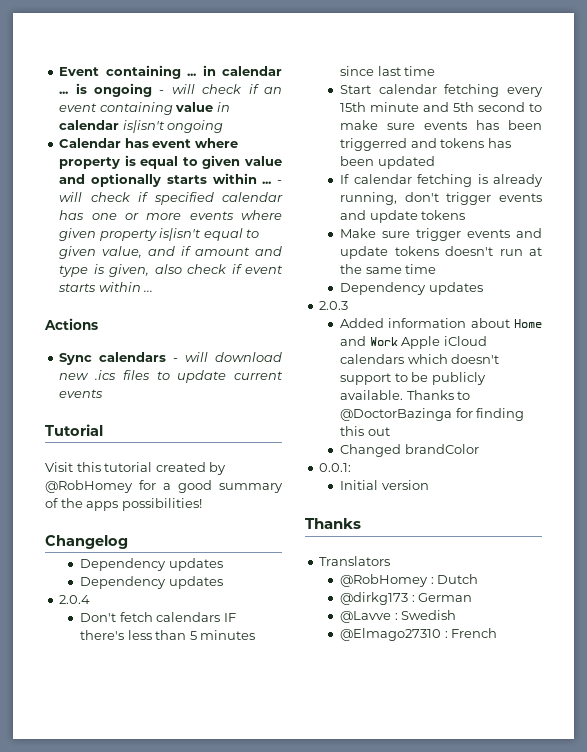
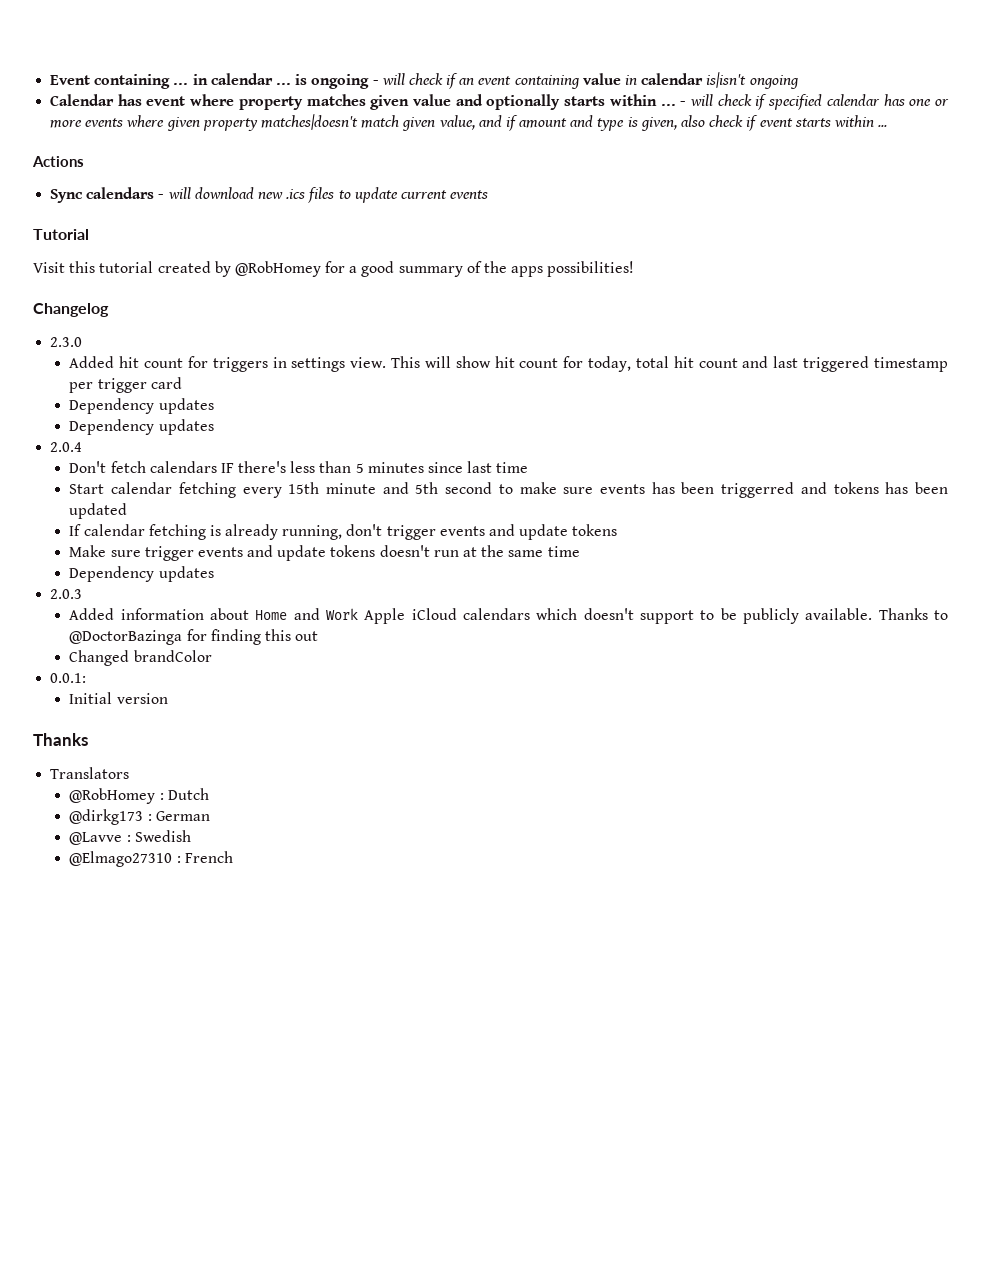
[124,155,198,169] is equal to -> [306,94,366,106] matches
[159,228,260,241] is|isn't equal to -> [260,114,400,130] matches|doesn't match
(128, 542) none -> [50,337,83,347] [69,356,948,372] [69,377,182,393] // 2.3.0 // Added hit count for triggers in settings view. This will show hit count for today, total hit count and last triggered timestamp per trigger card

